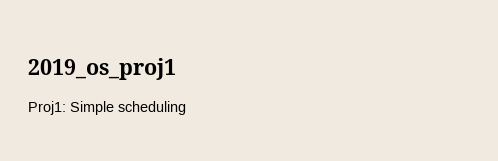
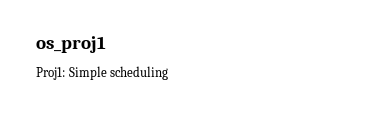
[28,58,176,80] 2019_os_proj1 -> [36,36,106,53] os_proj1

